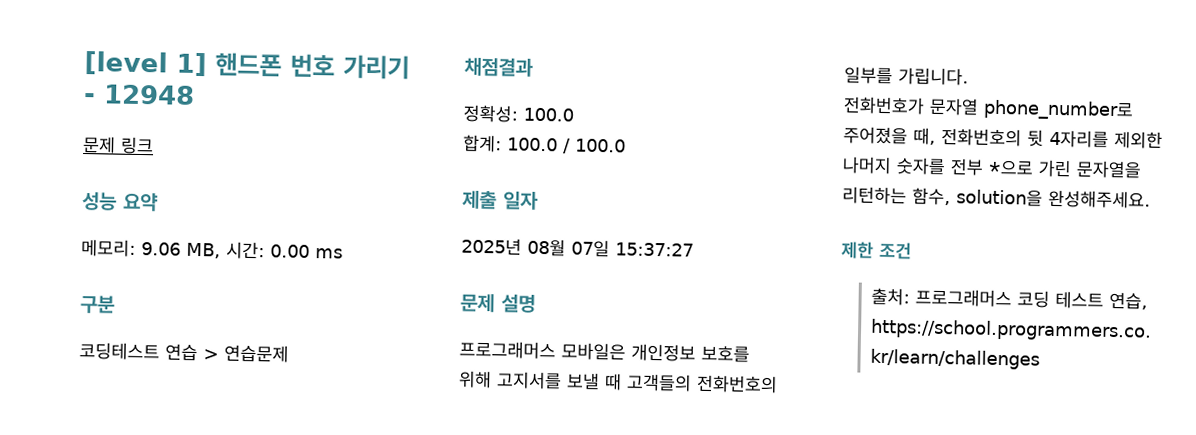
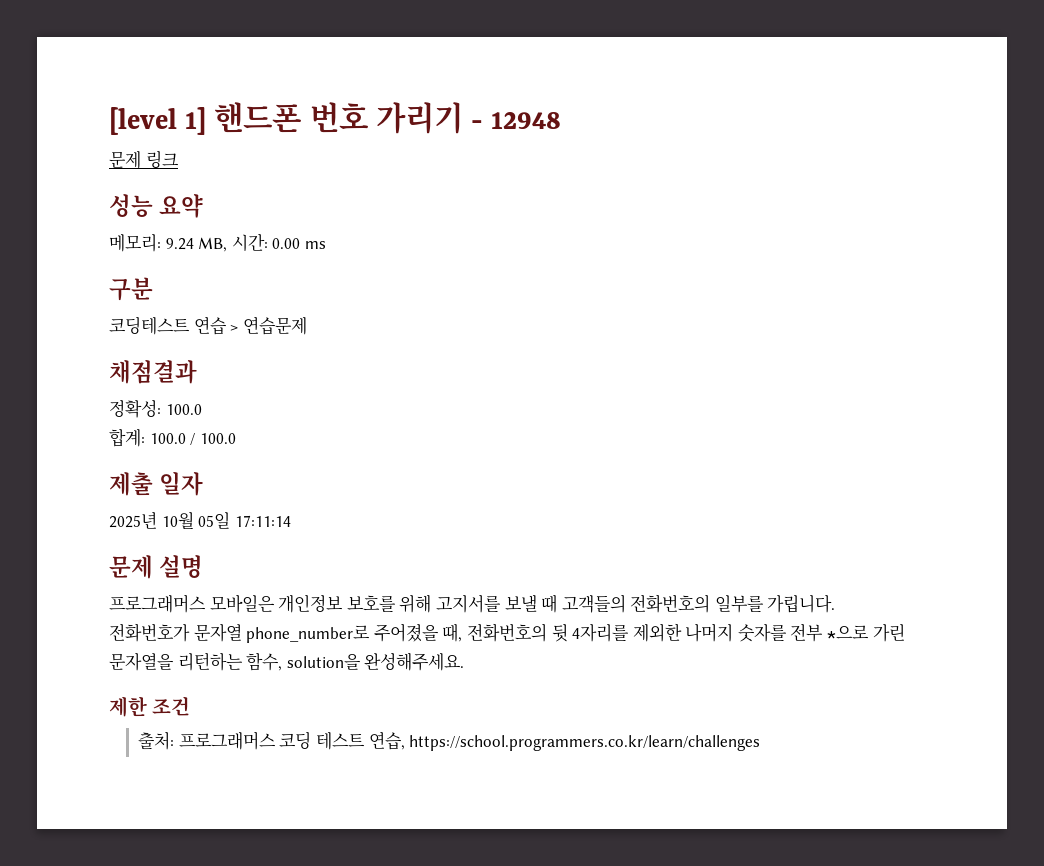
[141,242,181,256] 9.06 -> [165,238,194,250] 9.24
[527,238,694,258] 08월 07일 15:37:27 -> [161,512,291,529] 10월 05일 17:11:14

